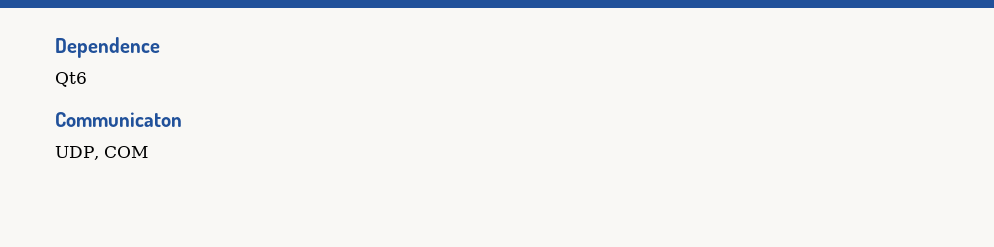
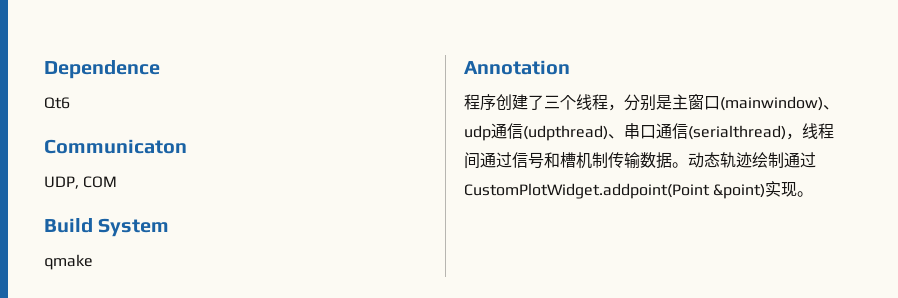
(148, 152) none -> [44,218,170,237] [44,254,93,270] [464,60,570,75] [464,94,839,111] [464,123,834,141] [464,152,816,169] [464,181,814,199] // Build System // qmake // Annotation // 程序创建了三个线程，分别是主窗口(mainwindow)、udp通信(udpthread)、串口通信(serialthread)，线程间通过信号和槽机制传输数据。动态轨迹绘制通过CustomPlotWidget.addpoint(Point &point)实现。

